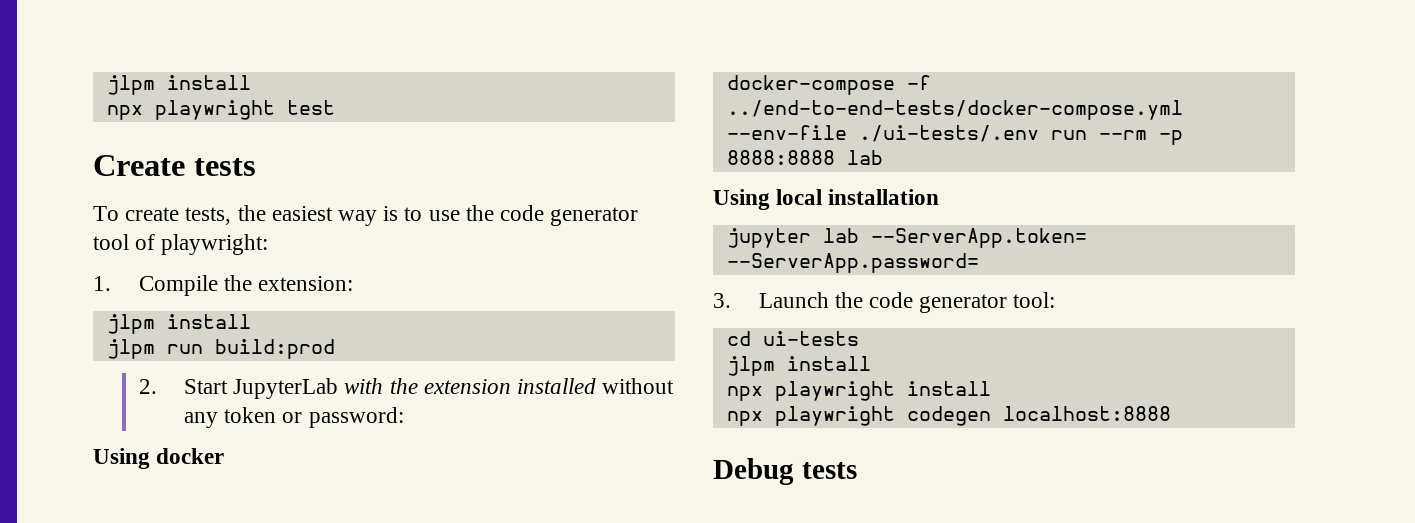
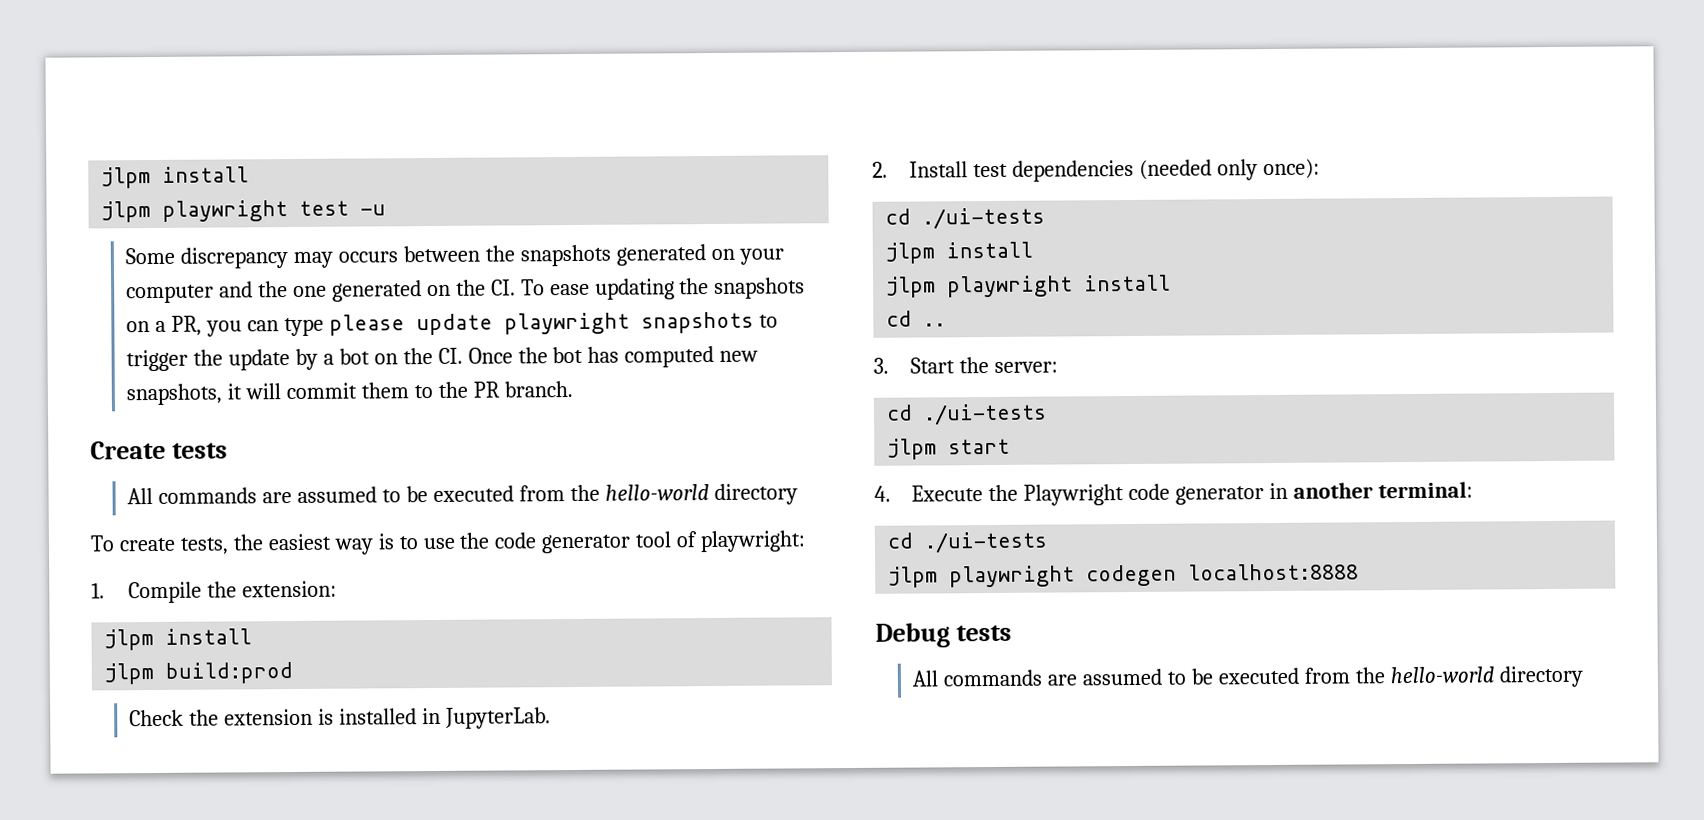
[106,75,251,95] [106,105,143,120] jlpm install // npx -> [101,166,250,189] [101,201,152,223] jlpm install // jlpm
[93,155,256,176] // Create tests -> [360,204,387,216] [125,244,784,269] [126,277,806,304] [126,311,778,337] [126,345,759,372] [126,380,573,406] [90,440,228,460] [127,483,798,505] -u // Some discrepancy may occurs between the snapshots generated on your computer and the one generated on the CI. To ease updating the snapshots on a PR, you can type please update playwright snapshots to trigger the update by a bot on the CI. Once the bot has computed new snapshots, it will commit them to the PR branch. // Create tests // All commands are assumed to be executed from the hello-world directory
[166,344,203,354] run -> (155, 673) none
[138,378,675,399] [184,407,404,428] [93,448,225,469] [726,75,931,95] [726,100,1183,120] [726,125,1183,145] [726,150,883,165] [713,189,940,210] [726,228,1087,248] [726,253,979,273] [713,292,1056,313] [726,331,859,346] [726,356,871,376] [726,386,763,401] 2. Start JupyterLab with the extension installed without any token or password: // Using docker // docker-compose -f ../end-to-end-tests/docker-compose.yml --env-file ./ui-tests/.env run --rm -p 8888:8888 lab // Using local installation // jupyter lab --ServerApp.token= --ServerApp.password= // 3. Launch the code generator tool: // cd ui-tests // jlpm install // npx -> [129,707,551,729] [872,158,1320,182] [885,207,1046,230] [885,241,1034,264] [886,276,937,298] Check the extension is installed in JupyterLab. // 2. Install test dependencies (needed only once): // cd ./ui-tests // jlpm install // jlpm
[726,411,763,426] npx -> [886,310,947,327] [873,357,1058,374] [886,403,1048,426] [887,438,1011,460] [874,481,1473,506] [887,531,1049,554] [888,566,939,588] cd .. // 3. Start the server: // cd ./ui-tests // jlpm start // 4. Execute the Playwright code generator in another terminal: // cd ./ui-tests // jlpm
(857, 470) none -> [912,665,1583,688] // All commands are assumed to be executed from the hello-world directory

